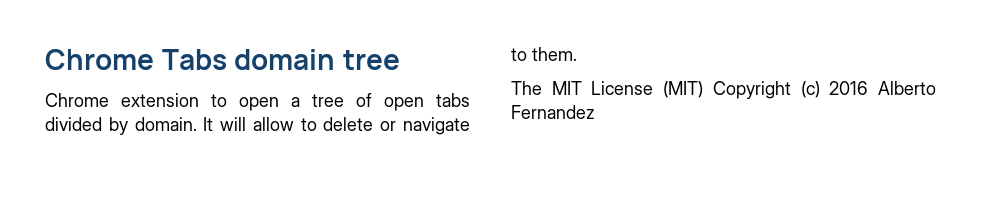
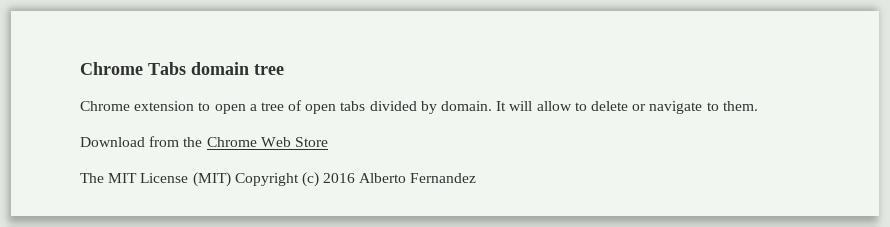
(577, 54) none -> [80,136,328,147] // Download from the Chrome Web Store

